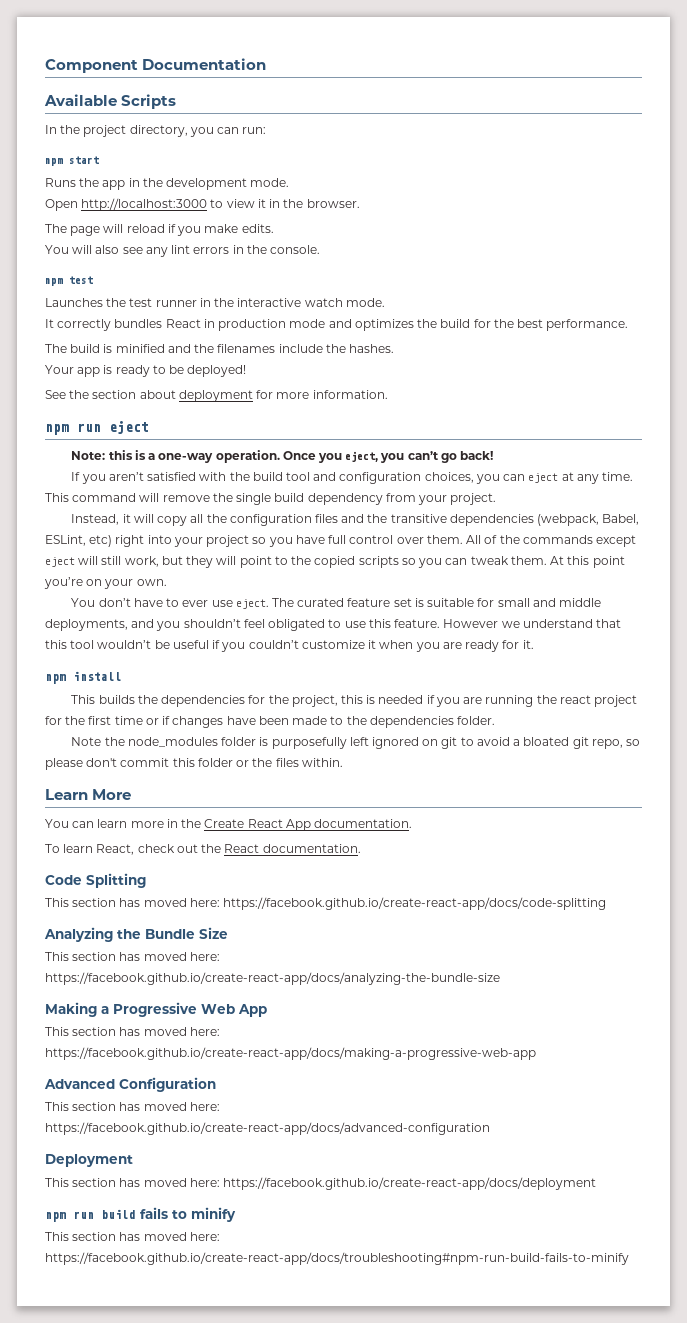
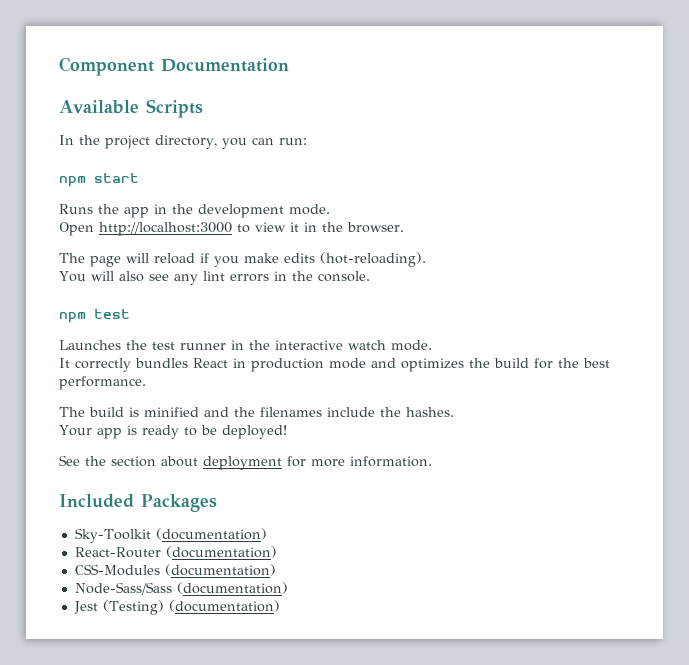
[241,224,274,233] edits. -> [284,252,426,267] edits (hot-reloading).
[45,421,149,435] [71,450,494,463] [71,472,634,484] [45,493,497,505] [71,514,640,526] [45,535,637,547] [45,556,625,568] [44,577,167,589] [71,598,602,609] [45,619,622,631] [45,640,534,652] [45,671,122,684] [71,695,638,707] [45,716,496,728] [71,737,641,749] [45,758,343,770] [45,789,132,800] [45,819,413,831] [45,844,361,855] [45,873,146,888] [45,897,607,910] [44,927,228,942] [45,952,220,961] [45,972,500,985] [45,1002,267,1017] [45,1027,220,1036] [45,1047,536,1060] [44,1077,216,1092] [45,1102,220,1111] [45,1122,490,1135] [45,1154,133,1167] [45,1177,597,1190] [45,1207,236,1222] [45,1232,220,1241] [45,1252,629,1265] npm run eject // Note: this is a one-way operation. Once you eject, you can’t go back! // If you aren’t satisfied with the build tool and configuration choices, you can eject at any time. This command will remove the single build dependency from your project. // Instead, it will copy all the configuration files and the transitive dependencies (webpack, Babel, ESLint, etc) right into your project so you have full control over them. All of the commands except eject will still work, but they will point to the copied scripts so you can tweak them. At this point you’re on your own. // You don’t have to ever use eject. The curated feature set is suitable for small and middle deployments, and you shouldn’t feel obligated to use this feature. However we understand that this tool wouldn’t be useful if you couldn’t customize it when you are ready for it. // npm install // This builds the dependencies for the project, this is needed if you are running the react project for the first time or if changes have been made to the dependencies folder. // Note the node_modules folder is purposefully left ignored on git to avoid a bloated git repo, so please don't commit this folder or the files within. // Learn More // You can learn more in the Create React App documentation. // To learn React, check out the React documentation. // Code Splitting // This section has moved here: https://facebook.github.io/create-react-app/docs/code-splitting // Analyzing the Bundle Size // This section has moved here: https://facebook.github.io/create-react-app/docs/analyzing-the-bundle-size // Making a Progressive Web App // This section has moved here: https://facebook.github.io/create-react-app/docs/making-a-progressive-web-app // Advanced Configuration // This section has moved here: https://facebook.github.io/create-react-app/docs/advanced-configuration // Deployment // This section has moved here: https://facebook.github.io/create-react-app/docs/deployment // npm run build fails to minify // This section has moved here: https://facebook.github.io/create-react-app/docs/troubleshooting#npm-run-build-fails-to-minify -> [59,494,217,512] [74,528,267,543] [74,546,277,558] [74,564,276,576] [74,582,288,595] [73,600,280,615] Included Packages // Sky-Toolkit (documentation) // React-Router (documentation) // CSS-Modules (documentation) // Node-Sass/Sass (documentation) // Jest (Testing) (documentation)

